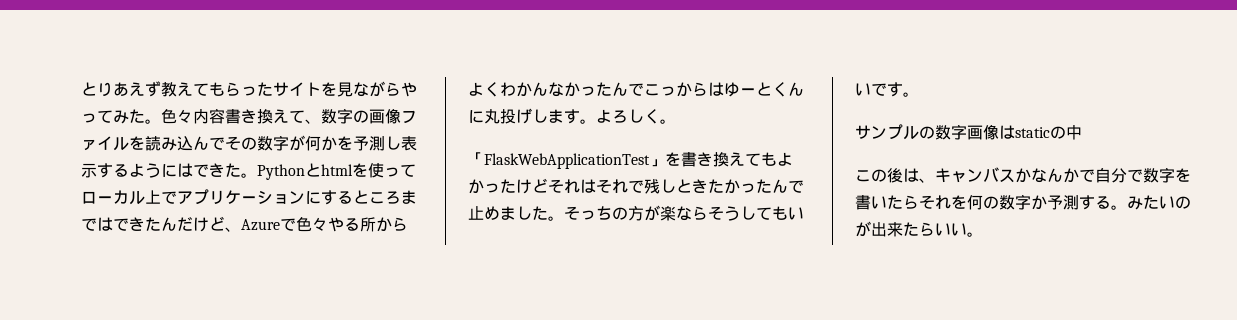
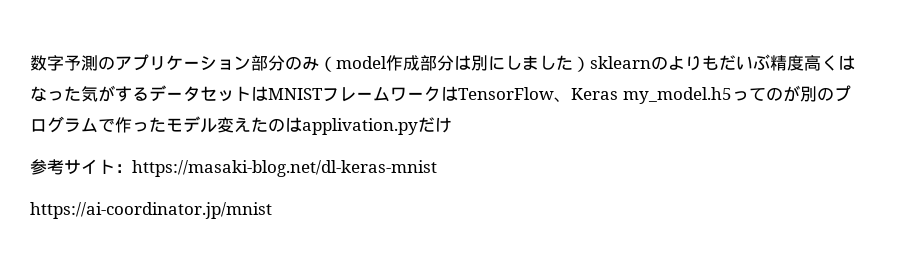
[81,81,417,97] [81,108,417,124] [81,135,417,151] [81,163,416,180] [81,189,417,205] [81,216,408,232] [468,82,804,97] [468,108,676,124] [468,152,793,169] [468,178,804,194] [468,205,804,221] [855,82,919,97] [855,124,1082,140] [855,167,1191,183] [855,194,1191,210] [855,221,983,237] とりあえず教えてもらったサイトを見ながらやってみた。色々内容書き換えて、数字の画像ファイルを読み込んでその数字が何かを予測し表示するようにはできた。Pythonとhtmlを使ってローカル上でアプリケーションにするところまではできたんだけど、Azureで色々やる所からよくわかんなかったんでこっからはゆーとくんに丸投げします。よろしく。 // 「FlaskWebApplicationTest」を書き換えてもよかったけどそれはそれで残しときたかったんで止めました。そっちの方が楽ならそうしてもいいです。 // サンプルの数字画像はstaticの中 // この後は、キャンバスかなんかで自分で数字を書いたらそれを何の数字か予測する。みたいのが出来たらいい。 -> [30,54,855,72] [30,85,851,104] [30,116,452,135] [30,159,437,177] [30,202,272,219] 数字予測のアプリケーション部分のみ（model作成部分は別にしました）sklearnのよりもだいぶ精度高くはなった気がするデータセットはMNISTフレームワークはTensorFlow、Keras my_model.h5ってのが別のプログラムで作ったモデル変えたのはapplivation.pyだけ // 参考サイト：https://masaki-blog.net/dl-keras-mnist // https://ai-coordinator.jp/mnist

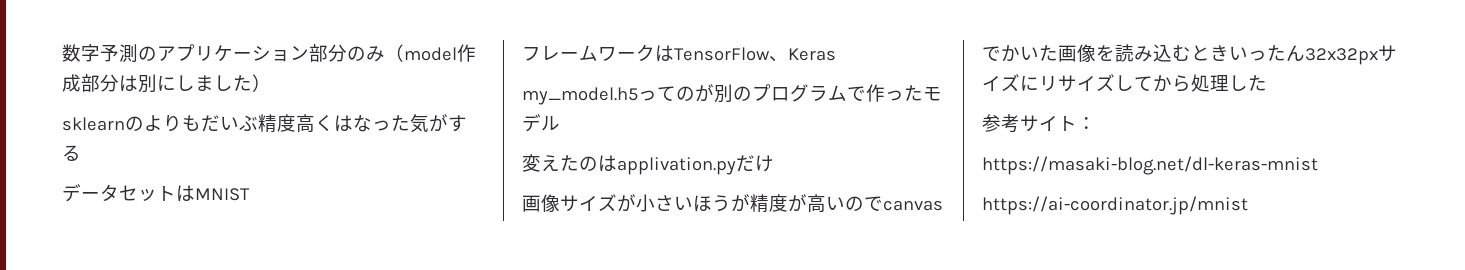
(590, 64) none -> (271, 83) //
(149, 94) none -> (81, 153) //
(323, 94) none -> (250, 194) //
(618, 94) none -> (836, 54) //
(217, 125) none -> (560, 123) //
(452, 125) none -> [522,194,943,213] [982,44,1397,65] [982,74,1267,92] // 画像サイズが小さいほうが精度が高いのでcanvasでかいた画像を読み込むときいったん32x32pxサイズにリサイズしてから処理した
(132, 168) none -> (1096, 123) //

